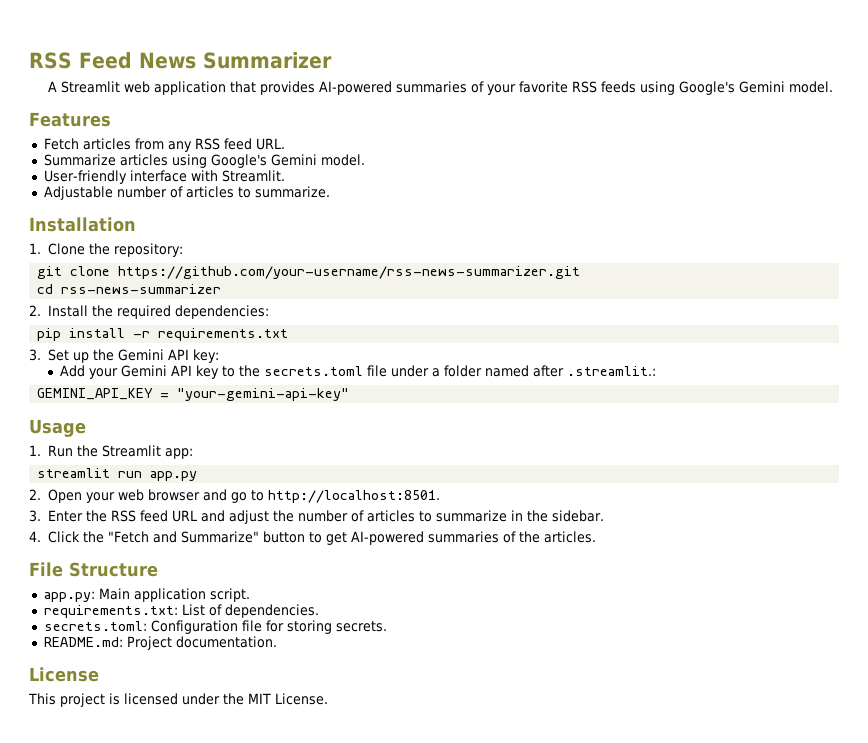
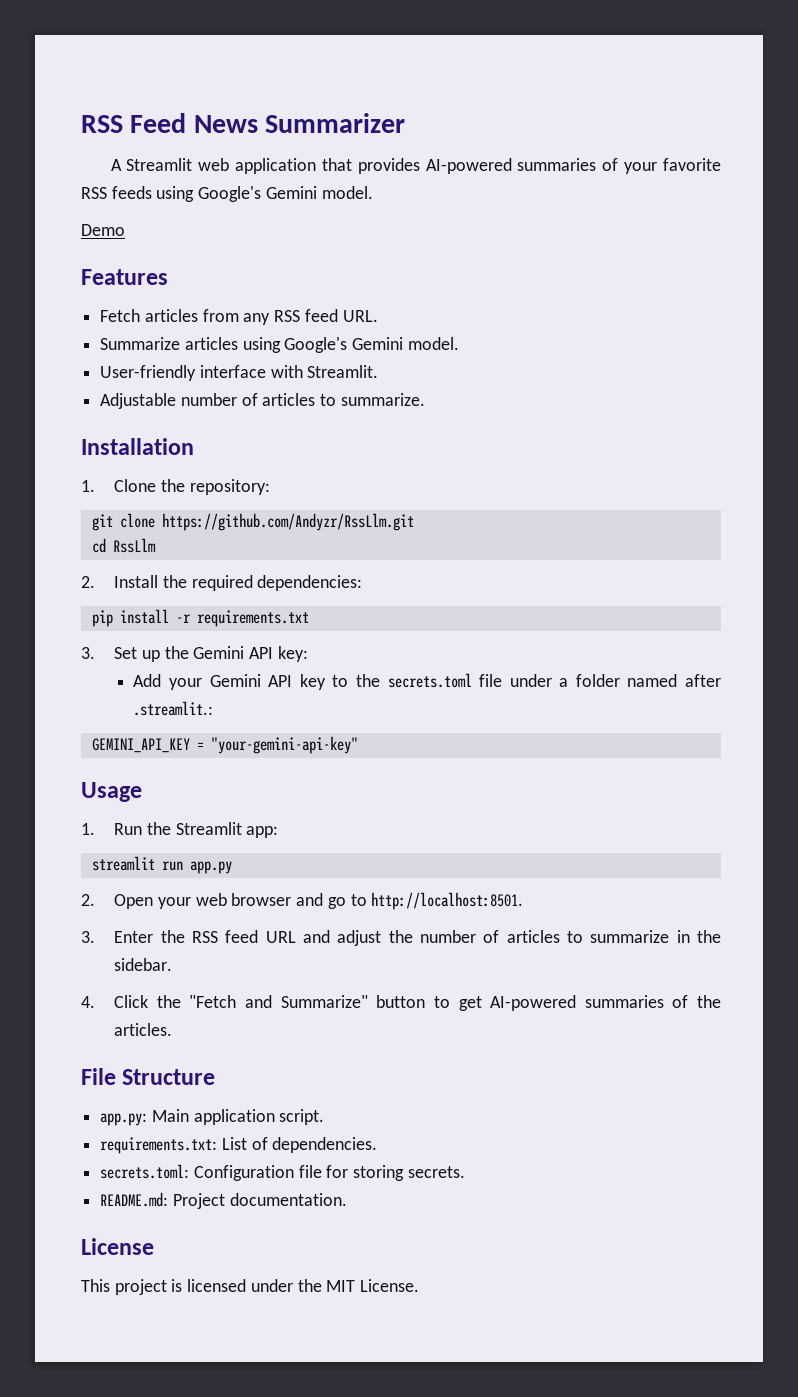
(833, 87) none -> [81,224,125,236] // Demo
[118,266,581,279] https://github.com/your-username/rss-news-summarizer.git -> [161,513,414,531] https://github.com/Andyzr/RssLlm.git
[61,284,222,294] rss-news-summarizer -> [112,538,156,553] RssLlm

